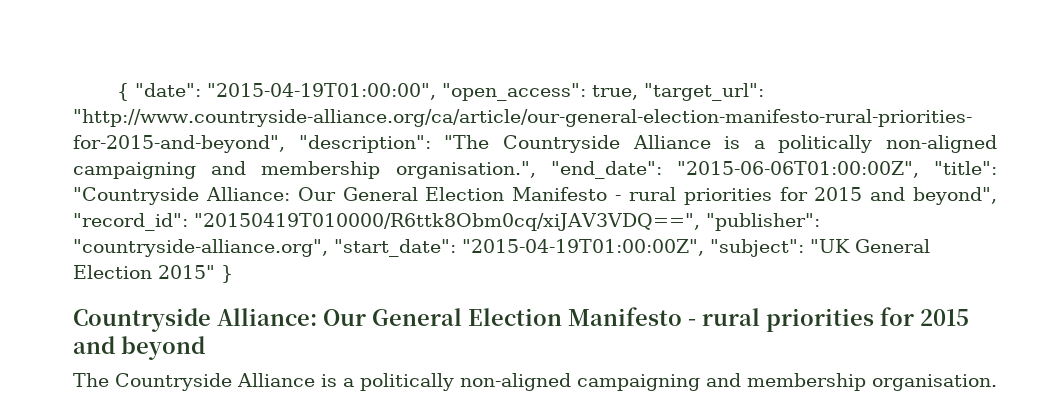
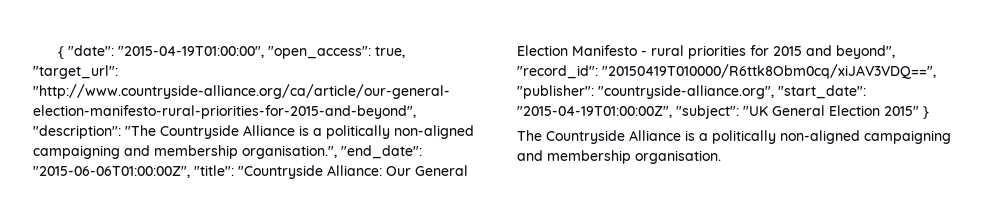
[73,307,969,332] [73,336,205,360] // Countryside Alliance: Our General Election Manifesto - rural priorities for 2015 and beyond -> (929, 112) none

